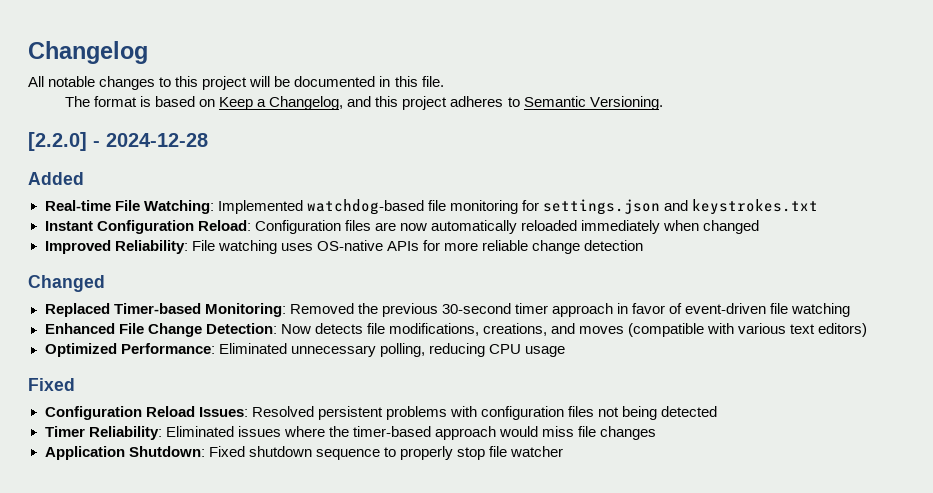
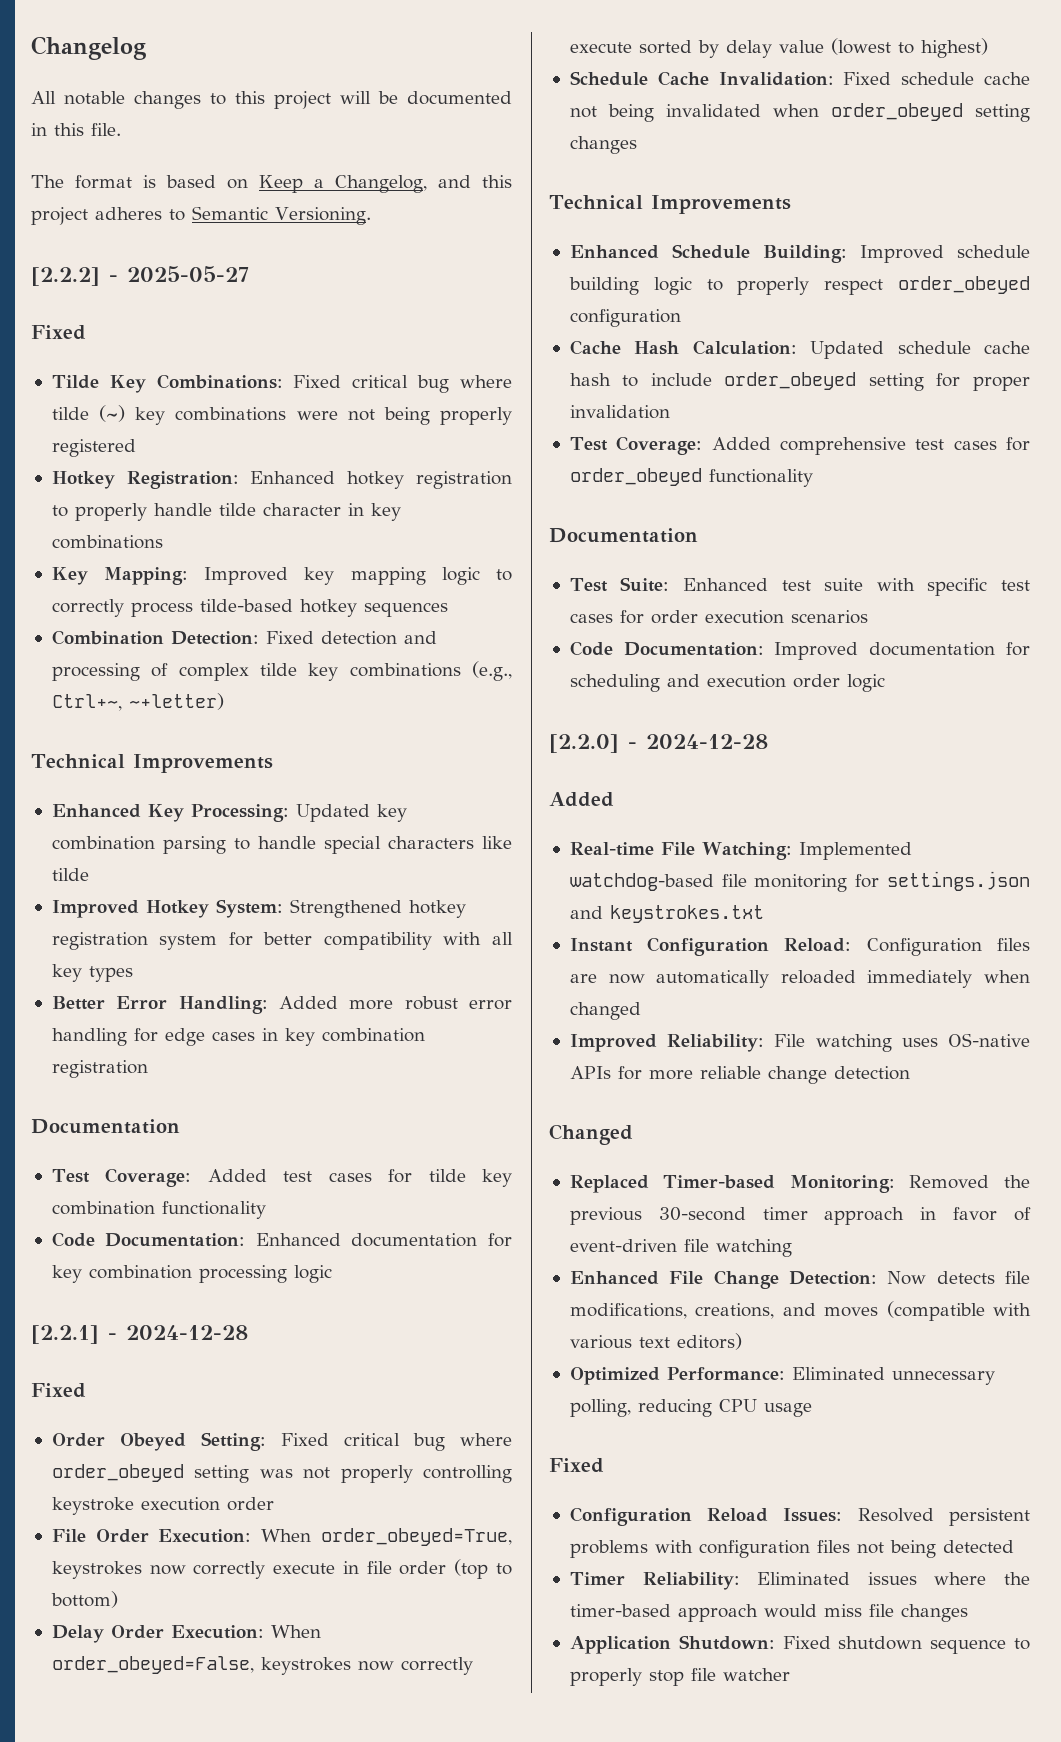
(663, 103) none -> [31,266,249,286] [31,325,86,340] [51,374,513,393] [51,405,512,425] [51,439,136,457] [51,471,512,489] [51,503,401,521] [51,535,163,549] [51,567,512,585] [51,599,448,617] [51,630,437,645] [51,661,512,681] [51,693,224,711] [31,754,273,773] [51,804,407,822] [51,836,512,854] [51,868,89,881] [51,899,466,918] [51,932,513,950] [51,964,133,982] [51,996,512,1014] [51,1028,425,1046] [51,1060,148,1078] [31,1119,180,1134] [51,1168,512,1187] [51,1201,266,1219] [51,1232,512,1247] [51,1265,332,1283] [31,1325,248,1344] [31,1383,86,1398] [51,1432,512,1451] [51,1464,512,1483] [51,1497,274,1515] [51,1528,512,1546] [51,1559,512,1579] [50,1591,118,1608] [51,1625,321,1643] [51,1656,473,1675] [569,38,988,58] [569,71,1030,86] [569,103,1030,122] [569,136,637,154] [549,195,791,214] [569,244,1030,263] [568,276,1030,295] [569,309,681,327] [569,340,1030,359] [569,372,1030,391] [569,405,670,419] [569,436,1030,455] [569,468,813,487] [549,528,698,543] [569,577,1030,596] [569,610,868,624] [569,641,1030,660] [569,674,885,692] // [2.2.2] - 2025-05-27 // Fixed // Tilde Key Combinations: Fixed critical bug where tilde (~) key combinations were not being properly registered // Hotkey Registration: Enhanced hotkey registration to properly handle tilde character in key combinations // Key Mapping: Improved key mapping logic to correctly process tilde-based hotkey sequences // Combination Detection: Fixed detection and processing of complex tilde key combinations (e.g., Ctrl+~, ~+letter) // Technical Improvements // Enhanced Key Processing: Updated key combination parsing to handle special characters like tilde // Improved Hotkey System: Strengthened hotkey registration system for better compatibility with all key types // Better Error Handling: Added more robust error handling for edge cases in key combination registration // Documentation // Test Coverage: Added test cases for tilde key combination functionality // Code Documentation: Enhanced documentation for key combination processing logic // [2.2.1] - 2024-12-28 // Fixed // Order Obeyed Setting: Fixed critical bug where order_obeyed setting was not properly controlling keystroke execution order // File Order Execution: When order_obeyed=True, keystrokes now correctly execute in file order (top to bottom) // Delay Order Execution: When order_obeyed=False, keystrokes now correctly execute sorted by delay value (lowest to highest) // Schedule Cache Invalidation: Fixed schedule cache not being invalidated when order_obeyed setting changes // Technical Improvements // Enhanced Schedule Building: Improved schedule building logic to properly respect order_obeyed configuration // Cache Hash Calculation: Updated schedule cache hash to include order_obeyed setting for proper invalidation // Test Coverage: Added comprehensive test cases for order_obeyed functionality // Documentation // Test Suite: Enhanced test suite with specific test cases for order execution scenarios // Code Documentation: Improved documentation for scheduling and execution order logic

